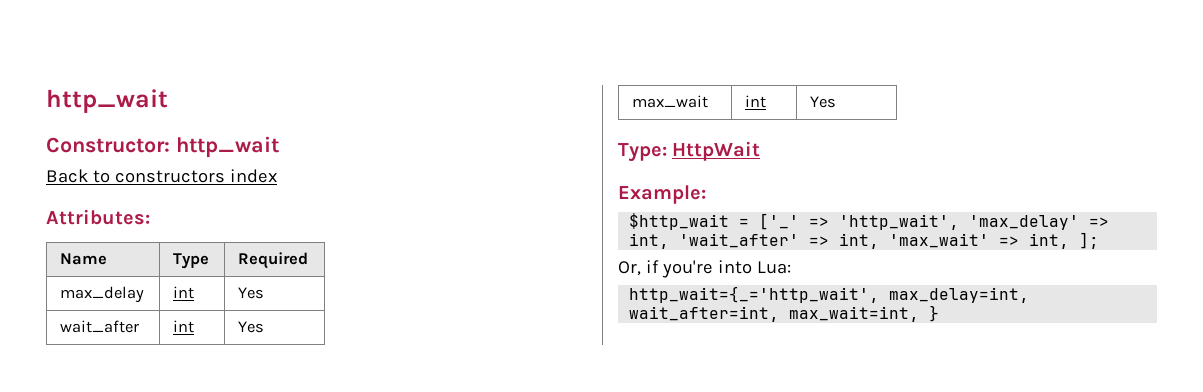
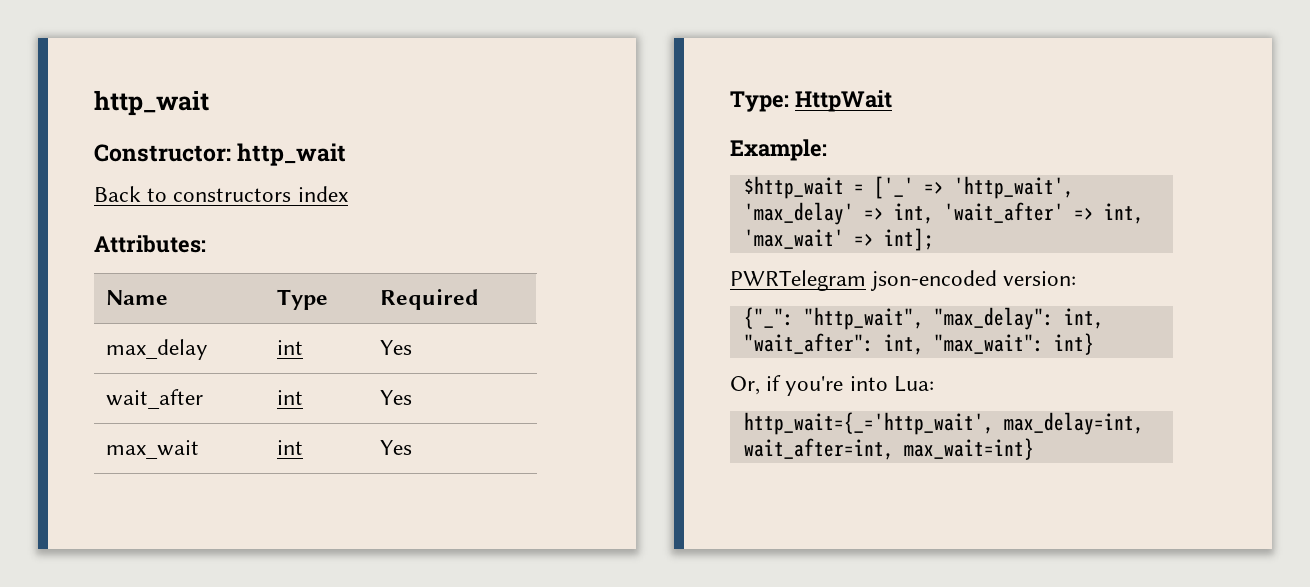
[1029,232,1100,249] int, ]; -> [883,228,934,251] [730,270,1077,291] [743,307,1104,330] [743,333,1094,355] int]; // PWRTelegram json-encoded version: // {"_": "http_wait", "max_delay": int, "wait_after": int, "max_wait": int}
[789,305,940,322] max_wait=int, } -> [903,438,1034,460] max_wait=int}

